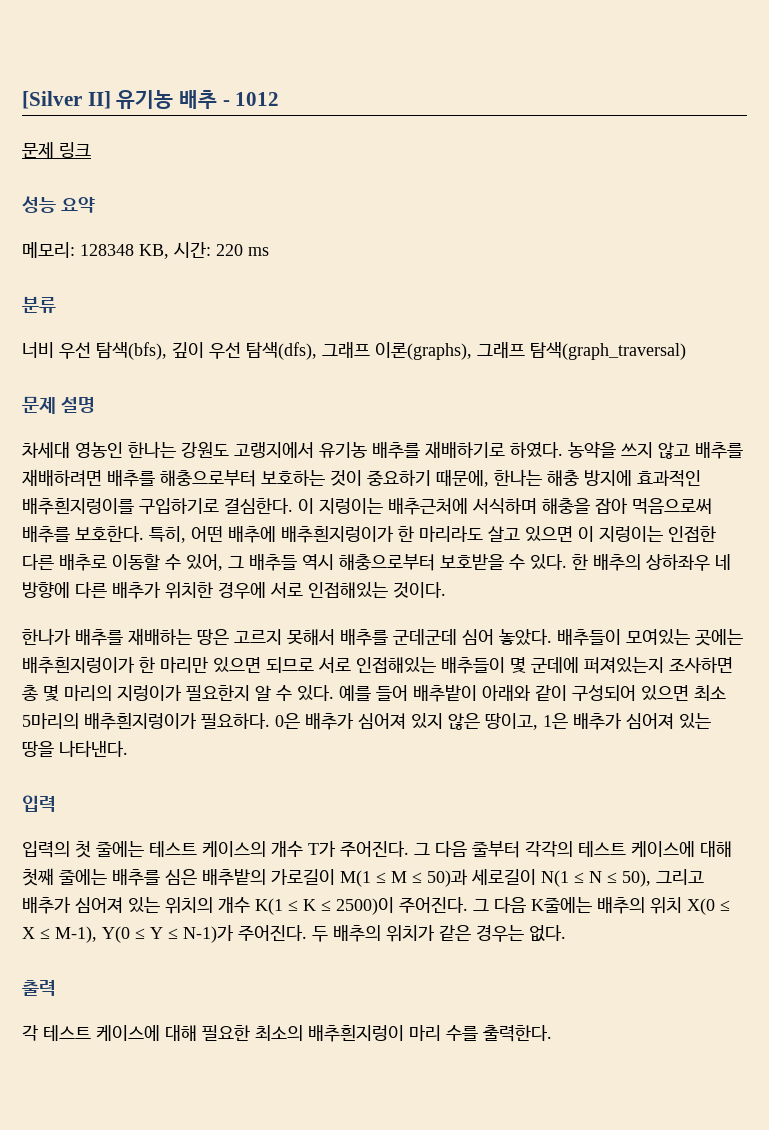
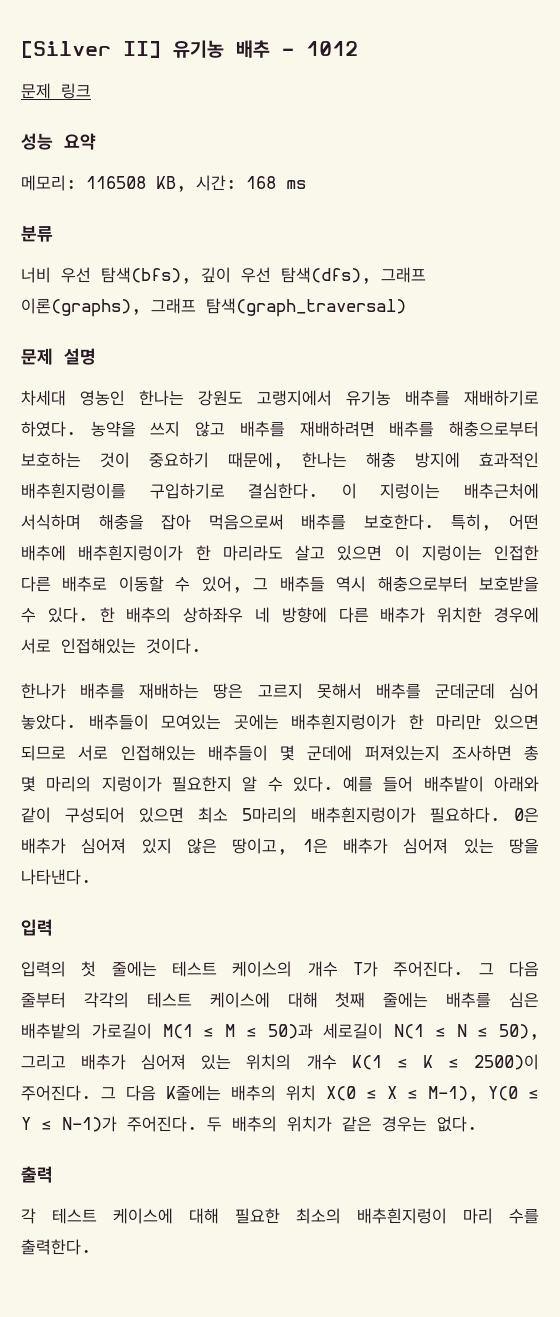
[80,244,134,256] 128348 -> [86,176,146,189] 116508
[216,244,243,256] 220 -> [246,176,276,189] 168

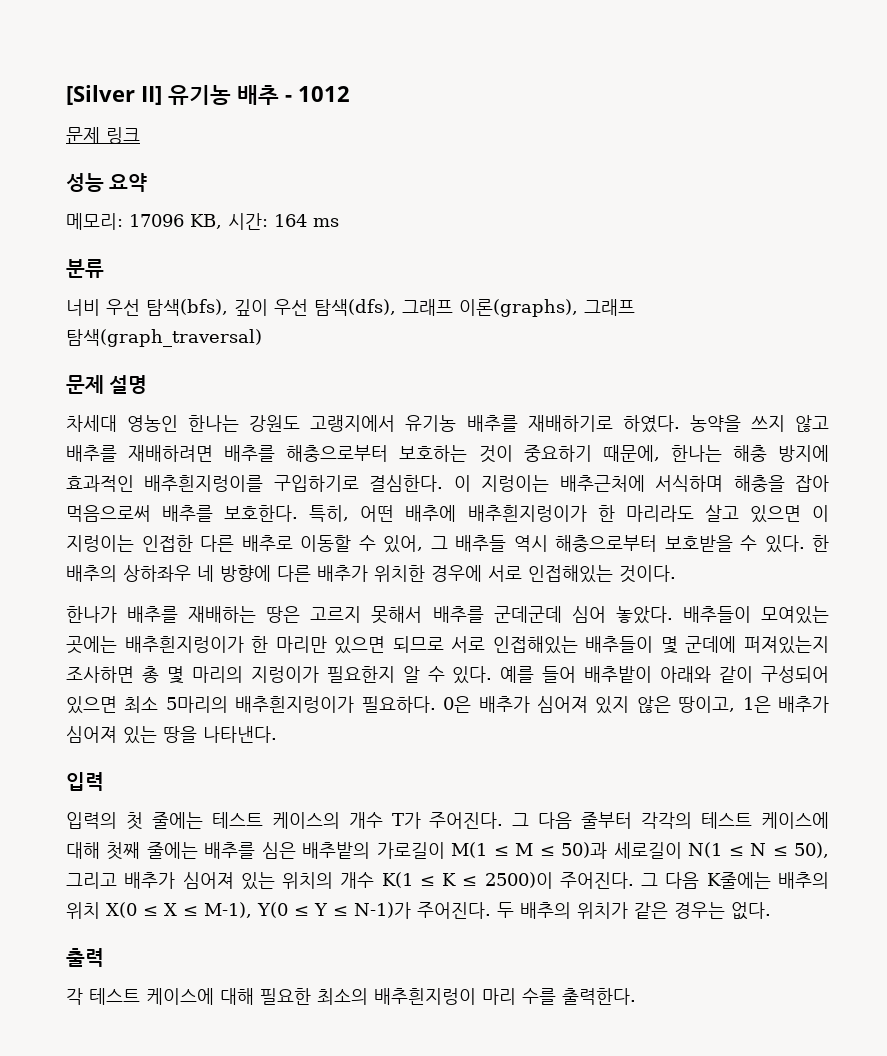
[86,176,146,189] 116508 -> [129,214,184,227] 17096
[246,176,276,189] 168 -> [274,214,307,227] 164

